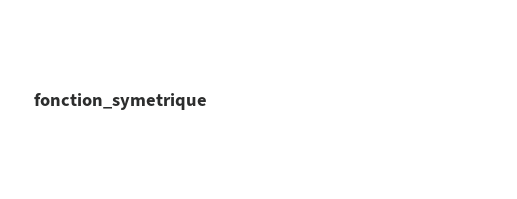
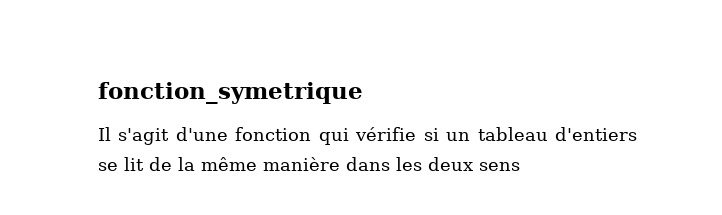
(207, 101) none -> [98,127,637,145] [98,157,520,171] // Il s'agit d'une fonction qui vérifie si un tableau d'entiers se lit de la même manière dans les deux sens

